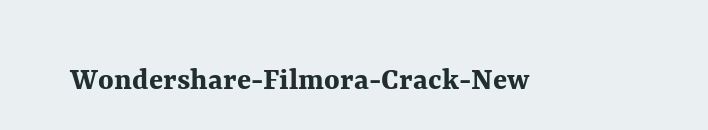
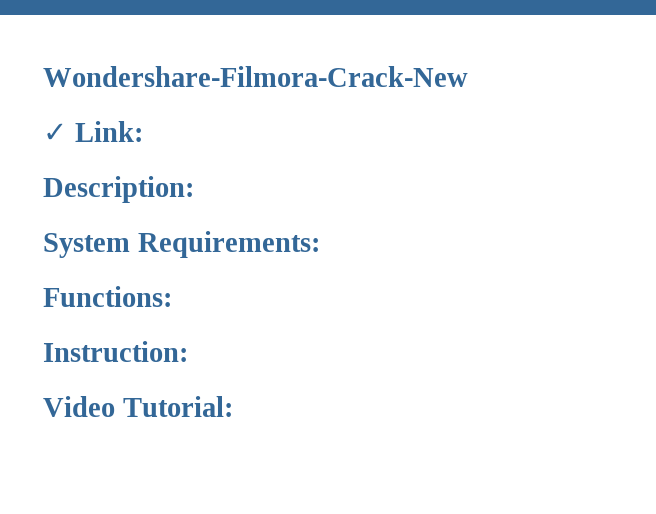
(530, 78) none -> [43,121,143,142] [43,176,194,203] [43,231,320,258] [43,286,172,307] [43,341,188,362] [43,396,233,417] // ✓ Link: // Description: // System Requirements: // Functions: // Instruction: // Video Tutorial:

